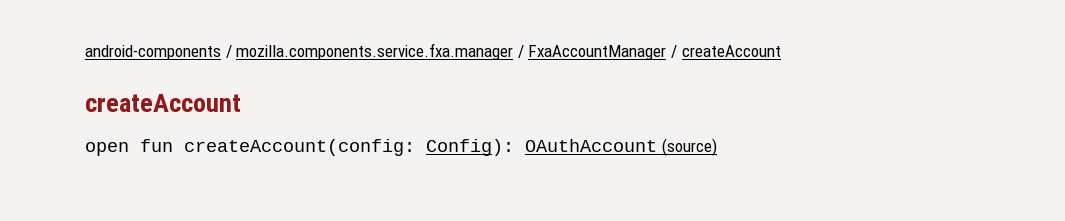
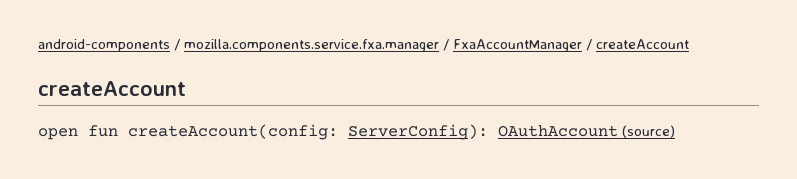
[426,139,514,156] Config): -> [348,124,488,140] ServerConfig):

